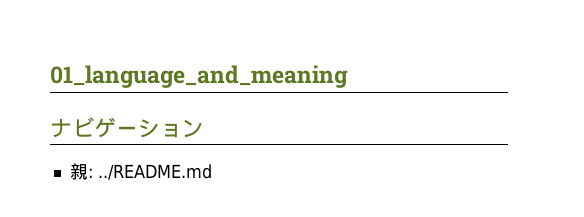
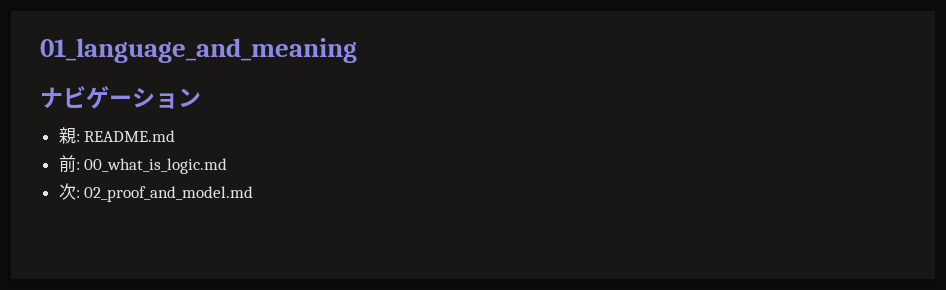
[97,164,212,180] ../README.md -> [84,130,176,142] [58,155,228,174] [58,183,254,202] README.md // 前: 00_what_is_logic.md // 次: 02_proof_and_model.md

